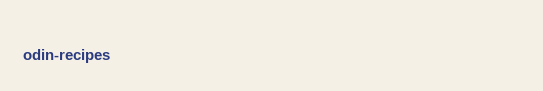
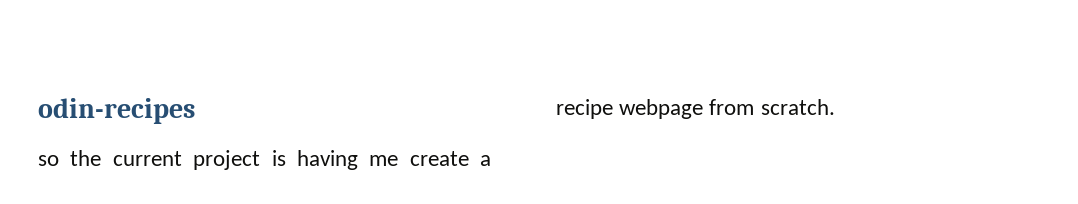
(110, 56) none -> [38,150,491,170] [556,99,835,119] // so the current project is having me create a recipe webpage from scratch.

